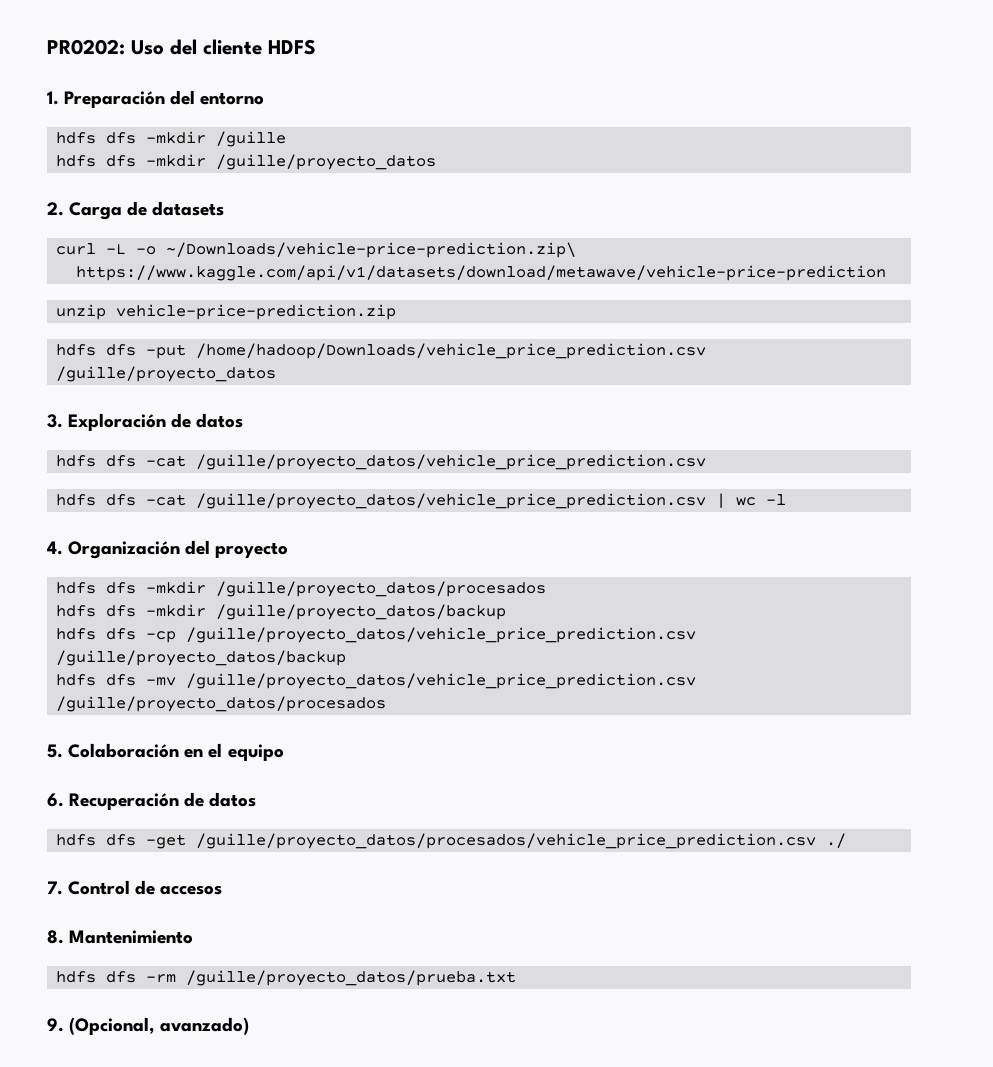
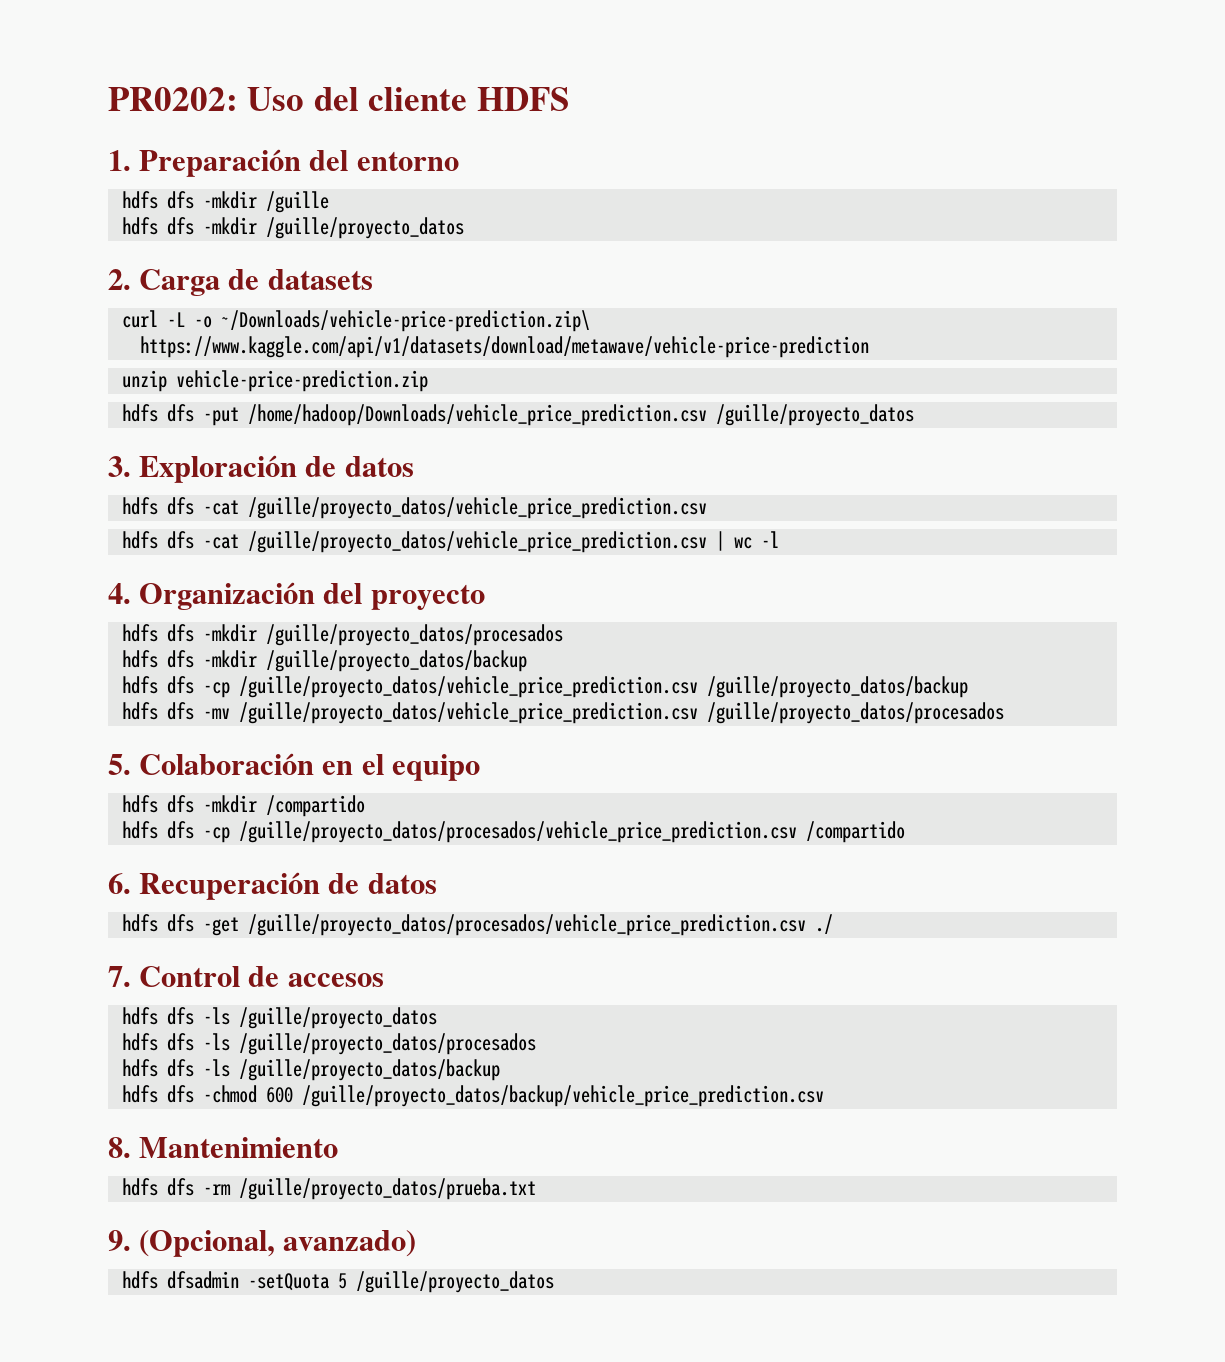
(284, 752) none -> [121,795,365,817] [121,821,905,843] // hdfs dfs -mkdir /compartido // hdfs dfs -cp /guille/proyecto_datos/procesados/vehicle_price_prediction.csv /compartido
(223, 890) none -> [121,1007,437,1029] [121,1033,536,1055] [121,1059,500,1081] [121,1085,824,1107] // hdfs dfs -ls /guille/proyecto_datos // hdfs dfs -ls /guille/proyecto_datos/procesados // hdfs dfs -ls /guille/proyecto_datos/backup // hdfs dfs -chmod 600 /guille/proyecto_datos/backup/vehicle_price_prediction.csv
(250, 1026) none -> [121,1271,554,1293] // hdfs dfsadmin -setQuota 5 /guille/proyecto_datos

